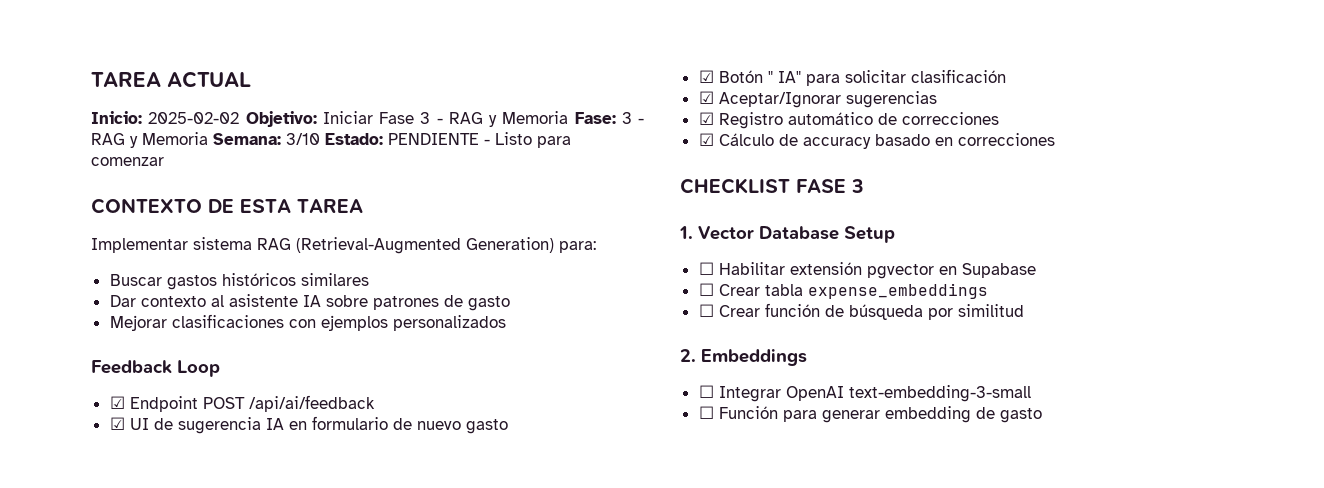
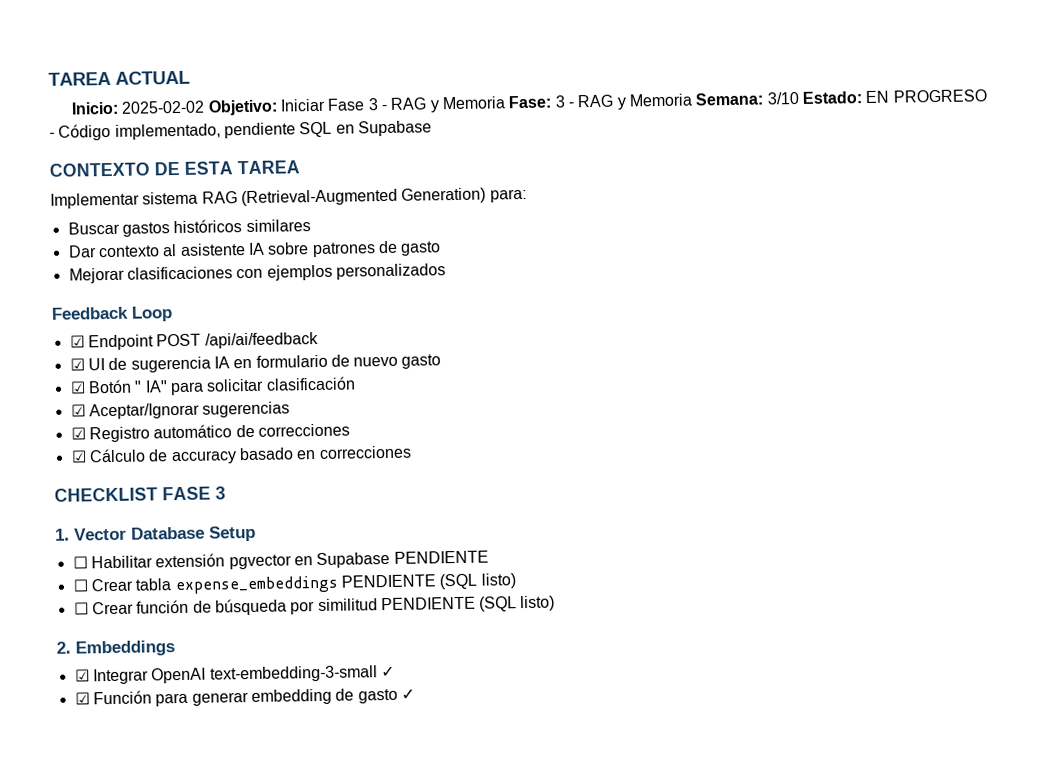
[388,132,571,148] [91,157,164,166] PENDIENTE - Listo para comenzar -> [865,89,987,104] [49,120,432,141] EN PROGRESO - Código implementado, pendiente SQL en Supabase
(1036, 270) none -> [393,550,489,564] PENDIENTE
(988, 291) none -> [340,573,516,590] PENDIENTE (SQL listo)
(1024, 310) none -> [380,595,556,612] PENDIENTE (SQL listo)
[698,385,714,398] ☐ -> [74,669,90,682] ☑
[698,406,714,419] // ☐ -> [380,665,395,678] [74,692,90,705] ✓ // ☑
(1042, 415) none -> [400,688,415,700] ✓

